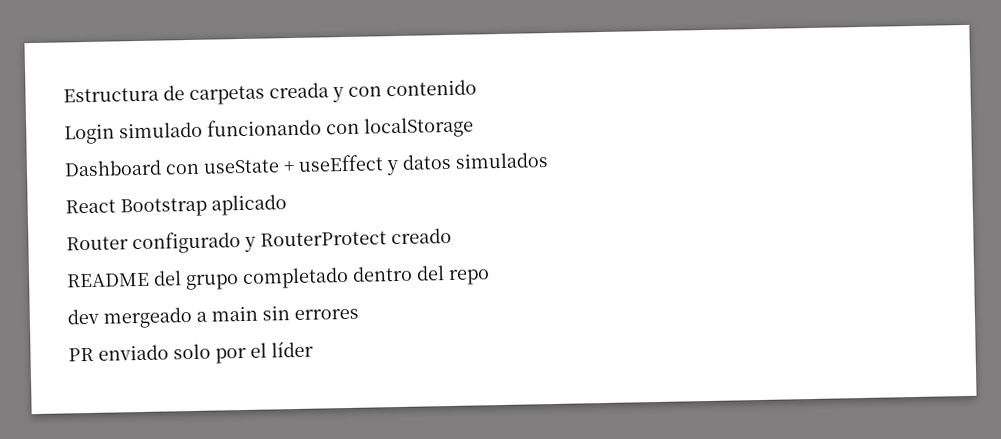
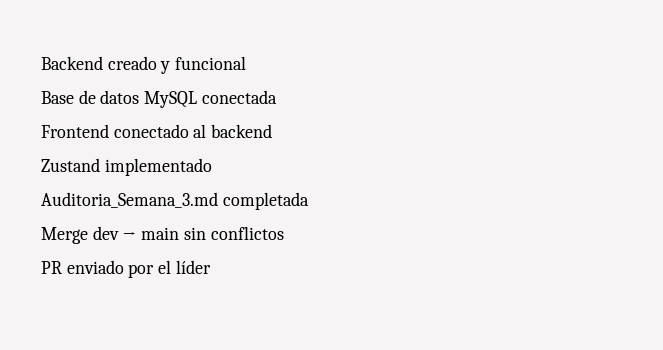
[63,79,477,105] [64,116,474,145] [64,152,548,177] [65,194,287,218] [66,227,452,255] [66,265,490,291] [67,306,207,329] Estructura de carpetas creada y con contenido // Login simulado funcionando con localStorage // Dashboard con useState + useEffect y datos simulados // React Bootstrap aplicado // Router configurado y RouterProtect creado // README del grupo completado dentro del repo // dev mergeado a -> [41,56,247,74] [41,90,277,108] [41,124,273,138] [41,158,212,176] [41,192,309,210] [41,226,137,244] Backend creado y funcional // Base de datos MySQL conectada // Frontend conectado al backend // Zustand implementado // Auditoria_Semana_3.md completada // Merge dev →
[294,308,359,321] errores -> [210,226,284,240] conflictos
[173,343,211,360] solo -> (124, 267) none

